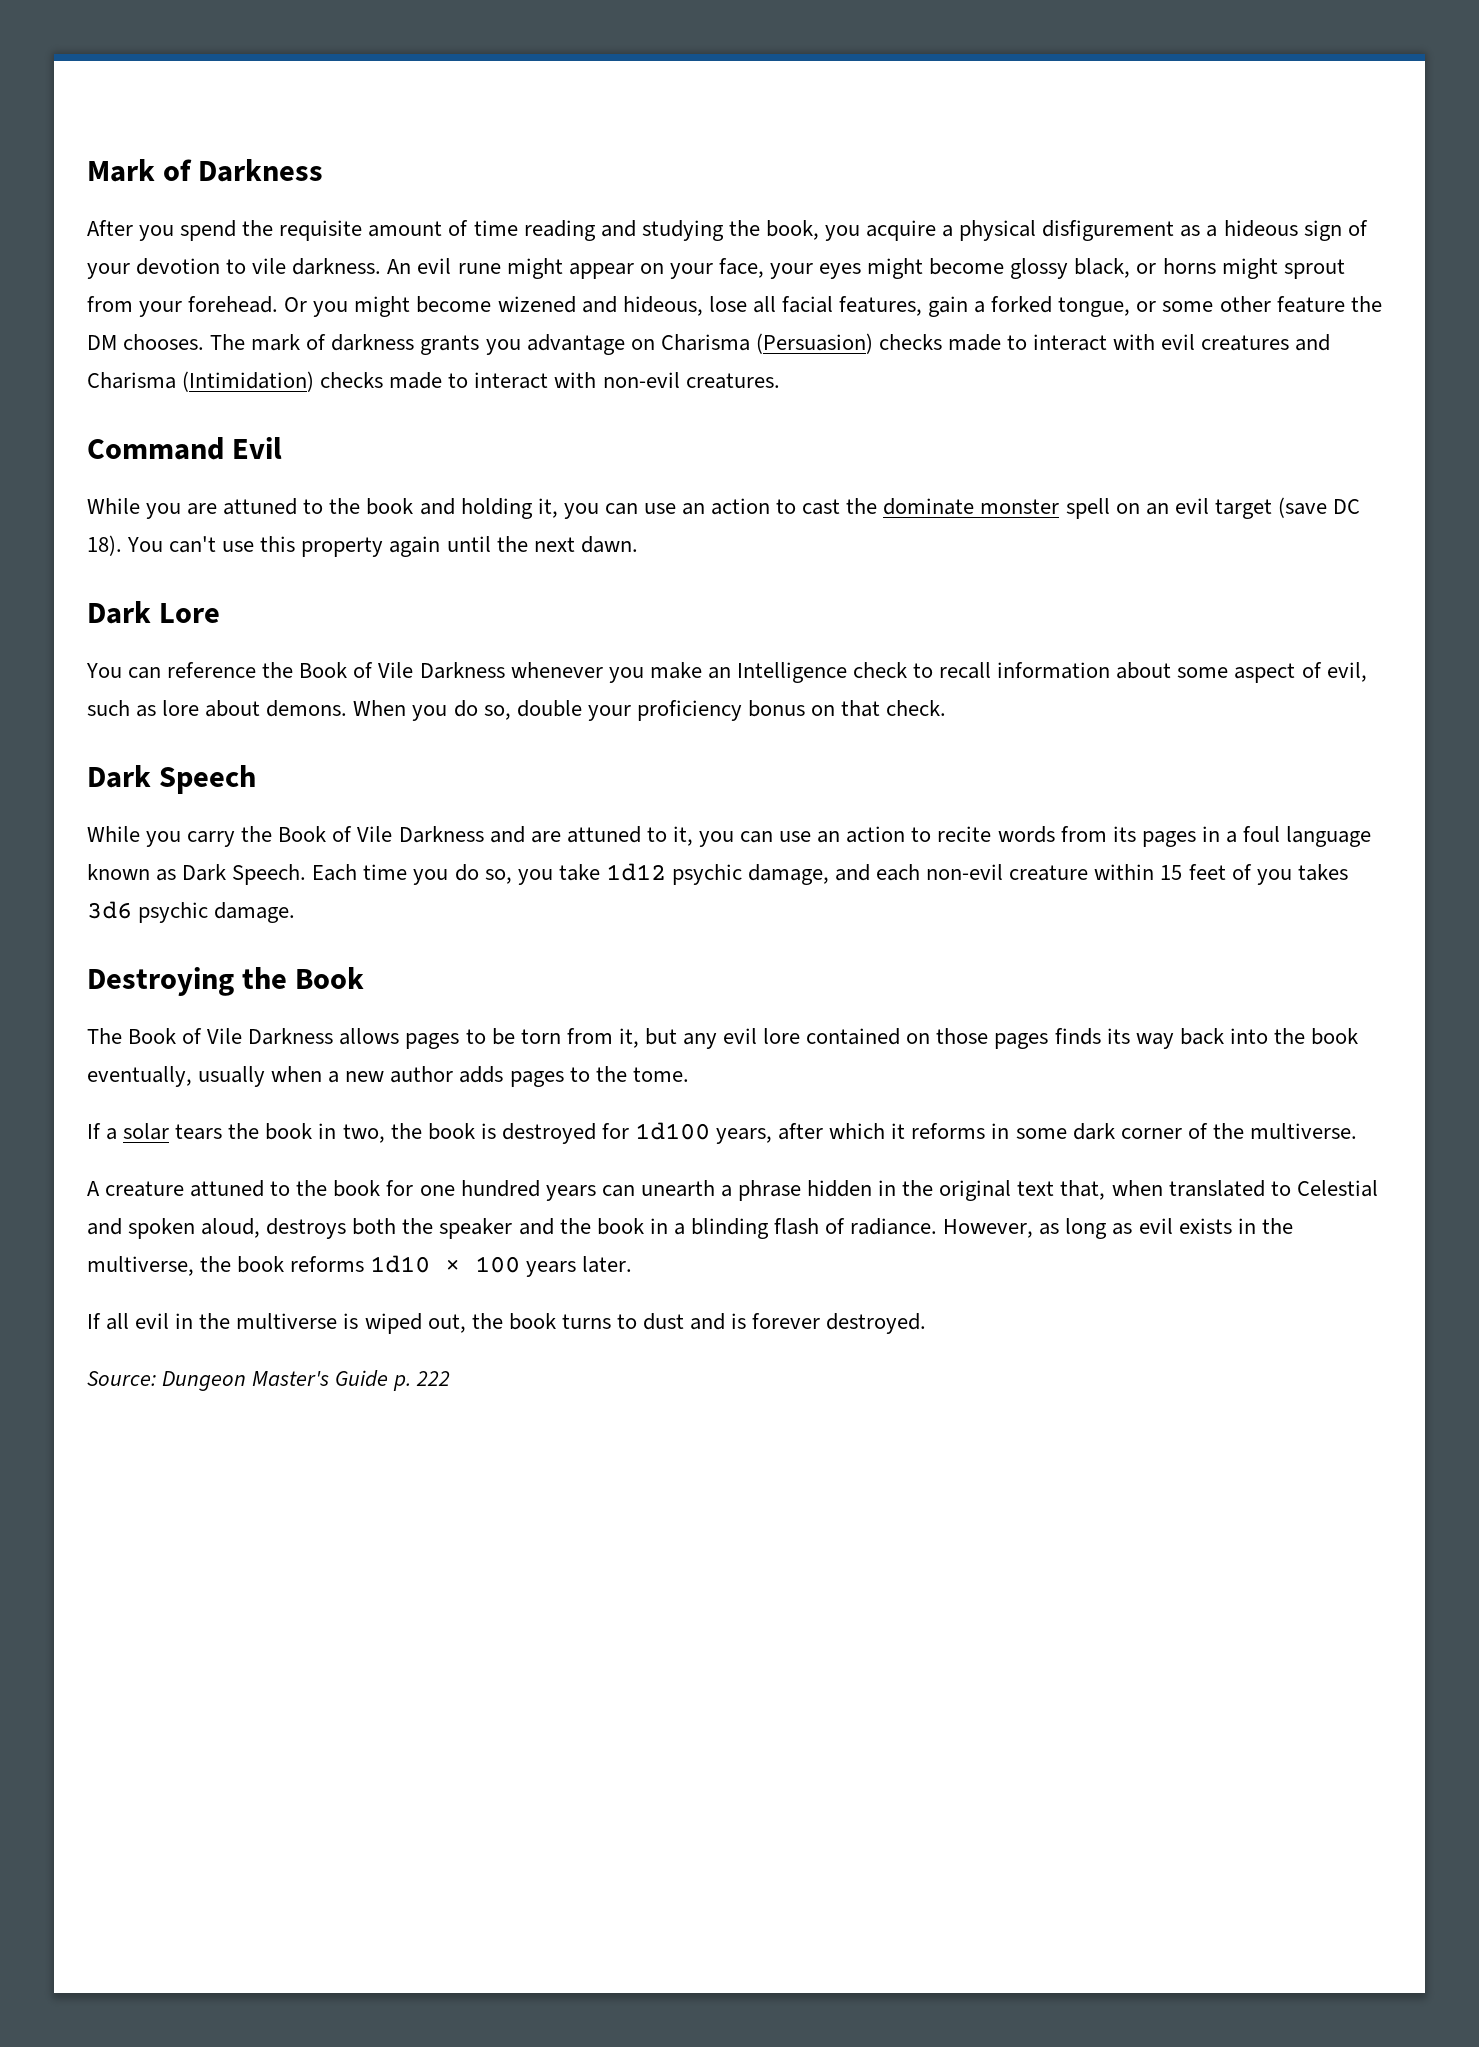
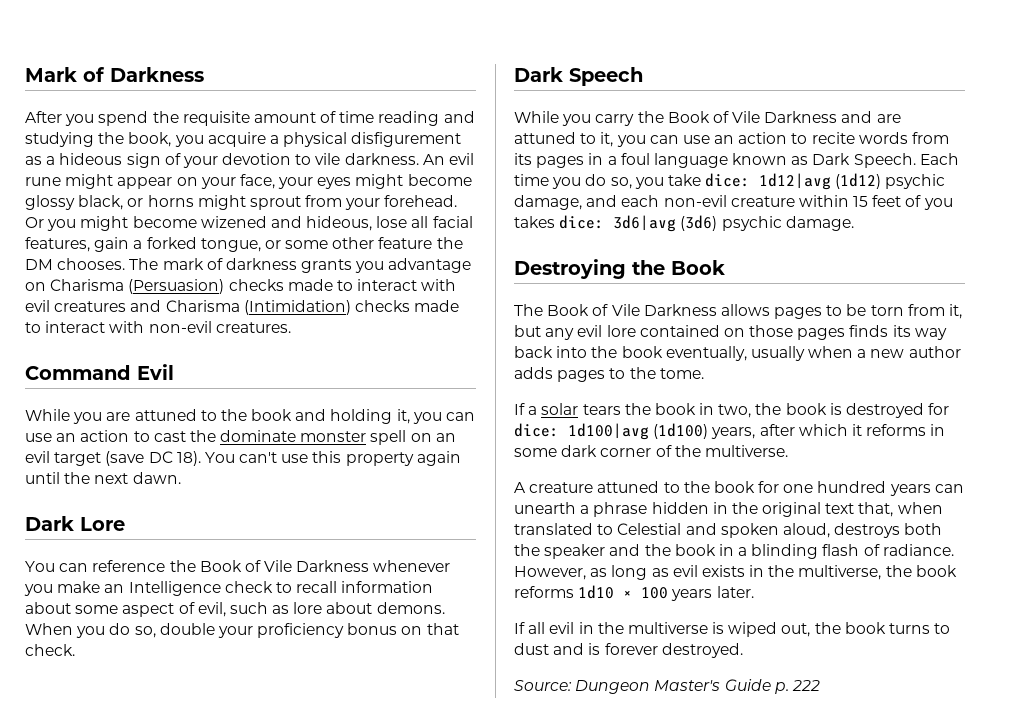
[605,863,666,881] 1d12 -> [705,173,882,190] dice: 1d12|avg (1d12)
[87,901,132,919] 3d6 -> [559,215,718,232] dice: 3d6|avg (3d6)
[634,1122,710,1140] 1d100 -> [514,423,709,440] dice: 1d100|avg (1d100)

